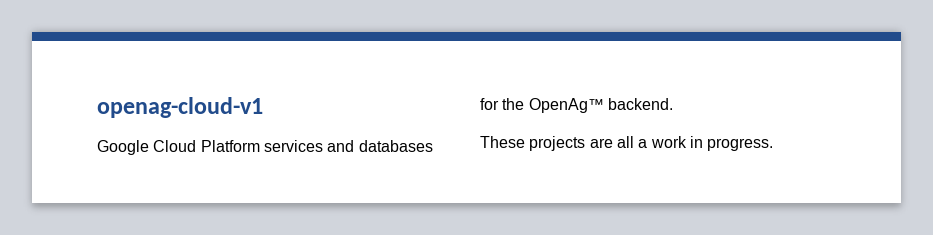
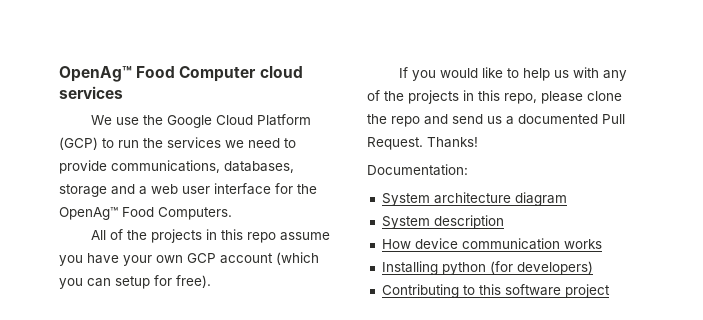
[97,97,263,118] [97,140,433,155] [480,98,673,113] [480,136,774,151] openag-cloud-v1 // Google Cloud Platform services and databases for the OpenAg™ backend. // These projects are all a work in progress. -> [59,66,303,82] [59,86,123,99] [91,114,312,128] [59,137,296,150] [59,160,294,174] [59,183,317,197] [59,207,232,220] [91,229,331,243] [59,252,319,266] [59,275,211,289] [399,67,628,81] [367,90,622,104] [367,114,625,127] [367,137,478,150] [367,164,468,176] [381,192,567,206] [381,215,504,229] [381,238,602,250] [381,261,593,275] [381,284,610,298] OpenAg™ Food Computer cloud services // We use the Google Cloud Platform (GCP) to run the services we need to provide communications, databases, storage and a web user interface for the OpenAg™ Food Computers. // All of the projects in this repo assume you have your own GCP account (which you can setup for free). // If you would like to help us with any of the projects in this repo, please clone the repo and send us a documented Pull Request. Thanks! // Documentation: // System architecture diagram // System description // How device communication works // Installing python (for developers) // Contributing to this software project

